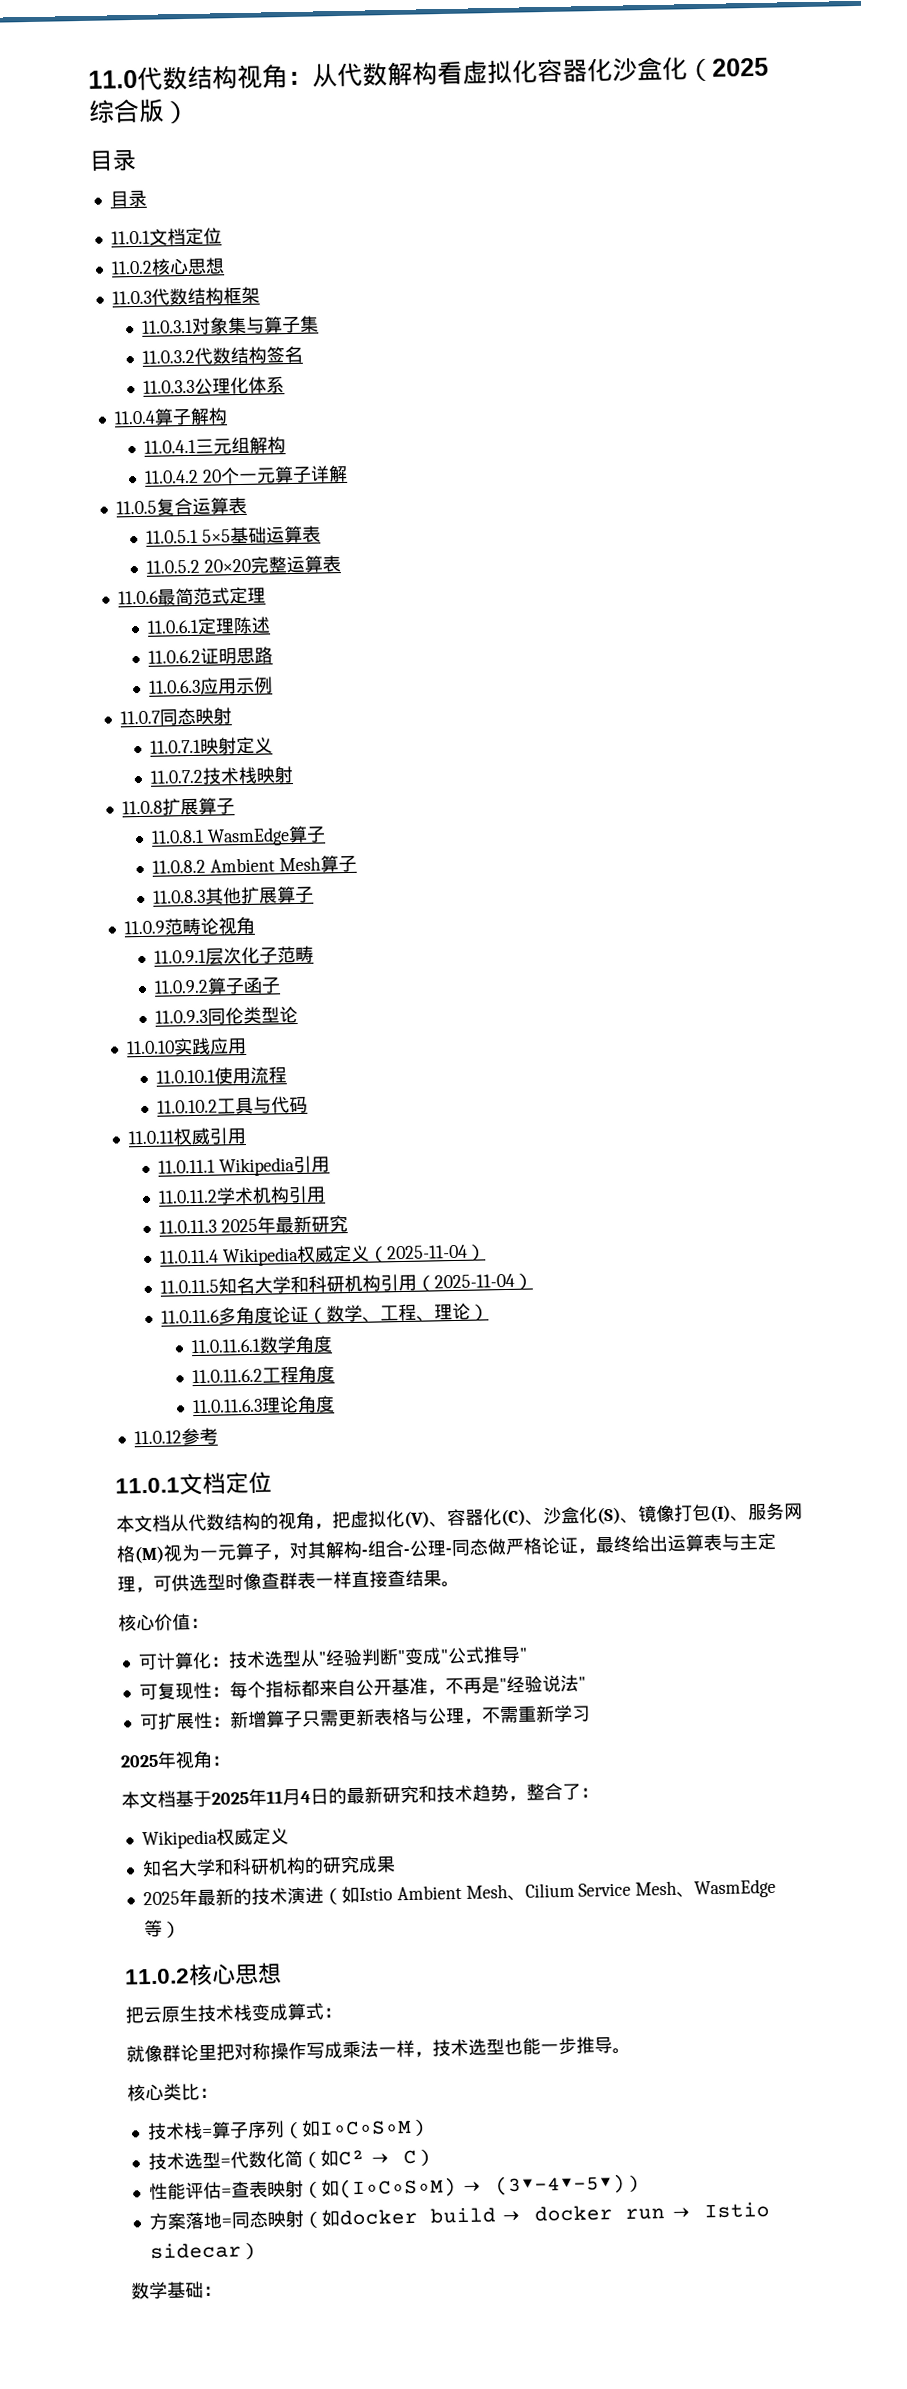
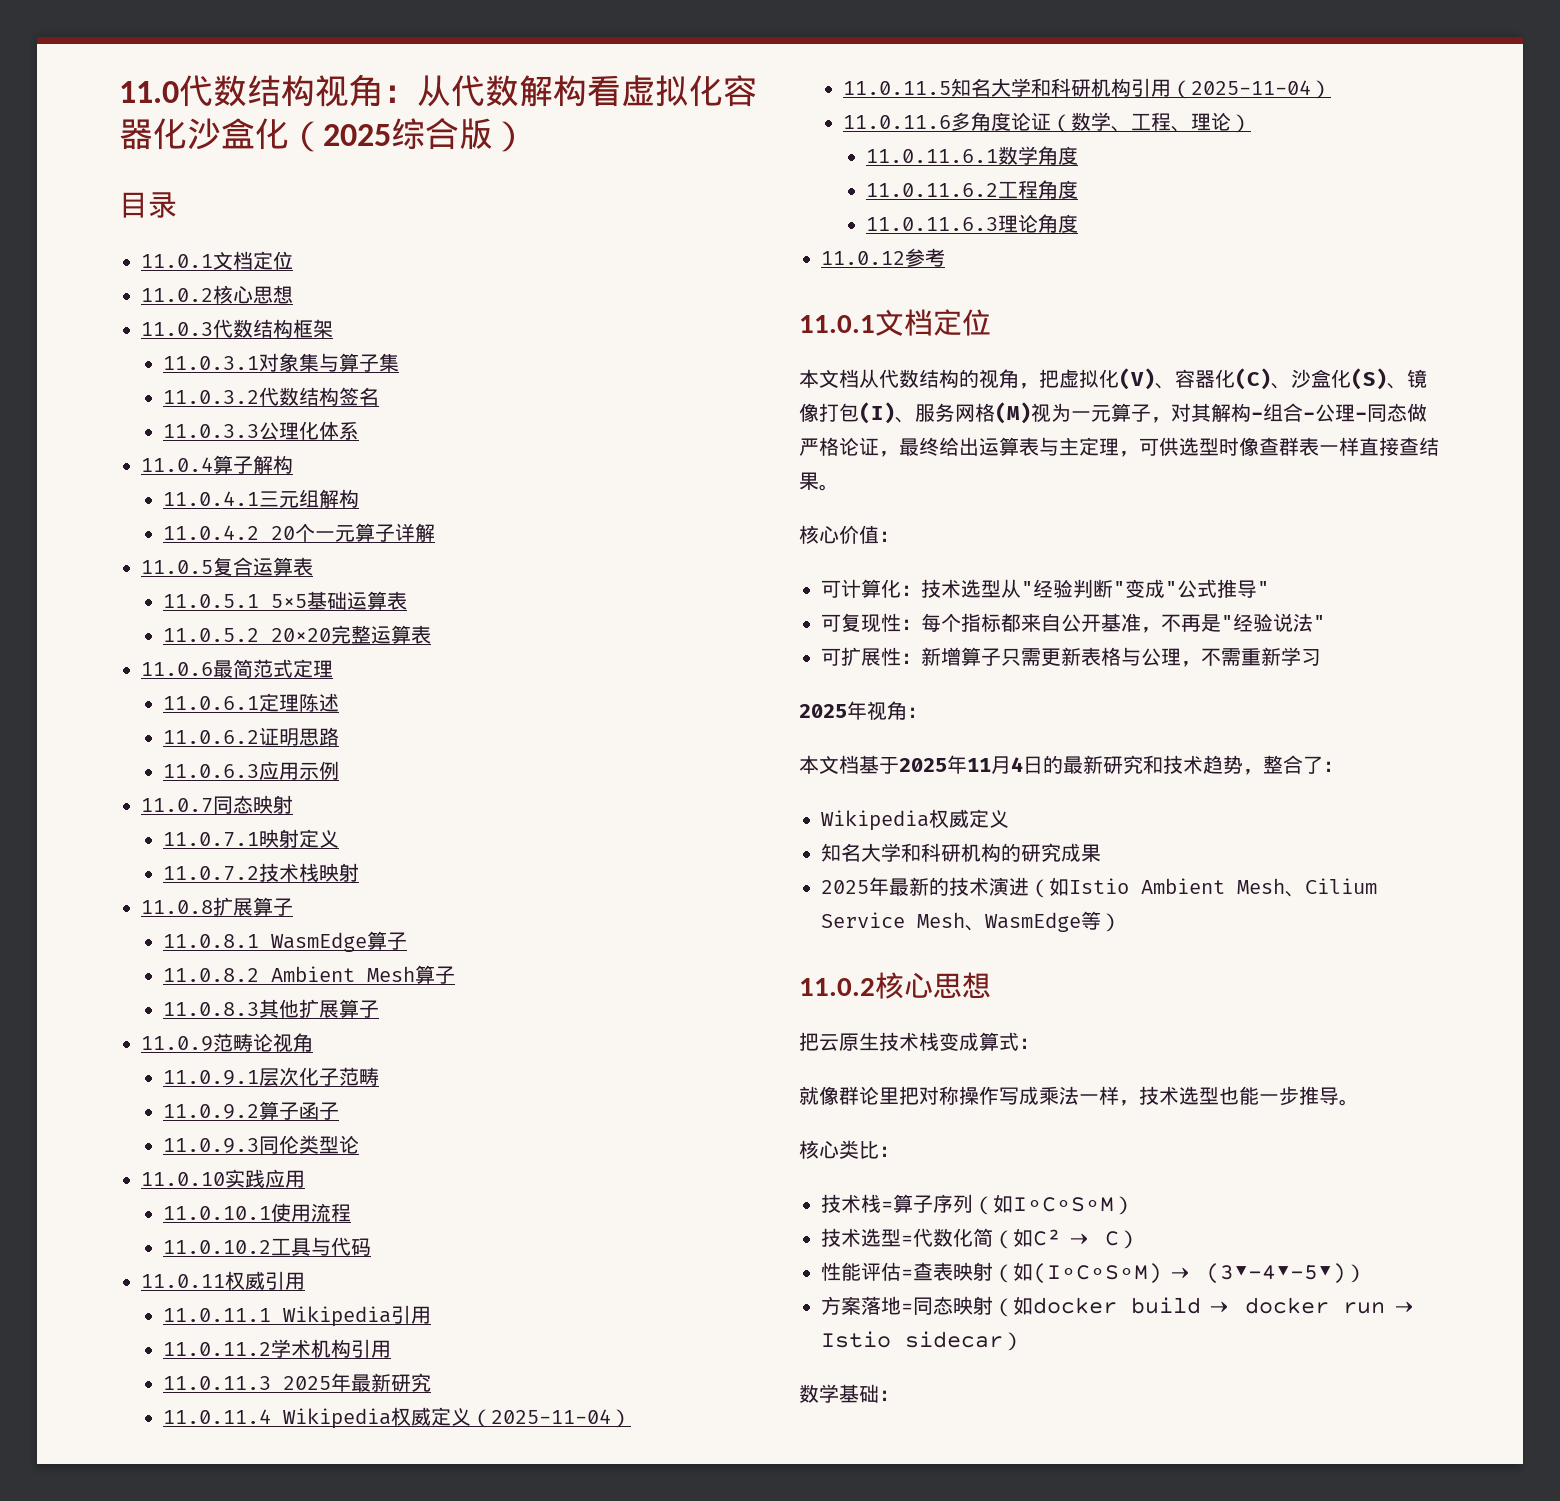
[109,189,147,208] // 目录 -> (177, 205) none

